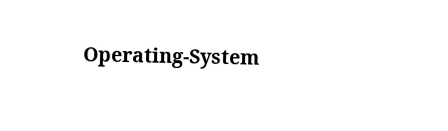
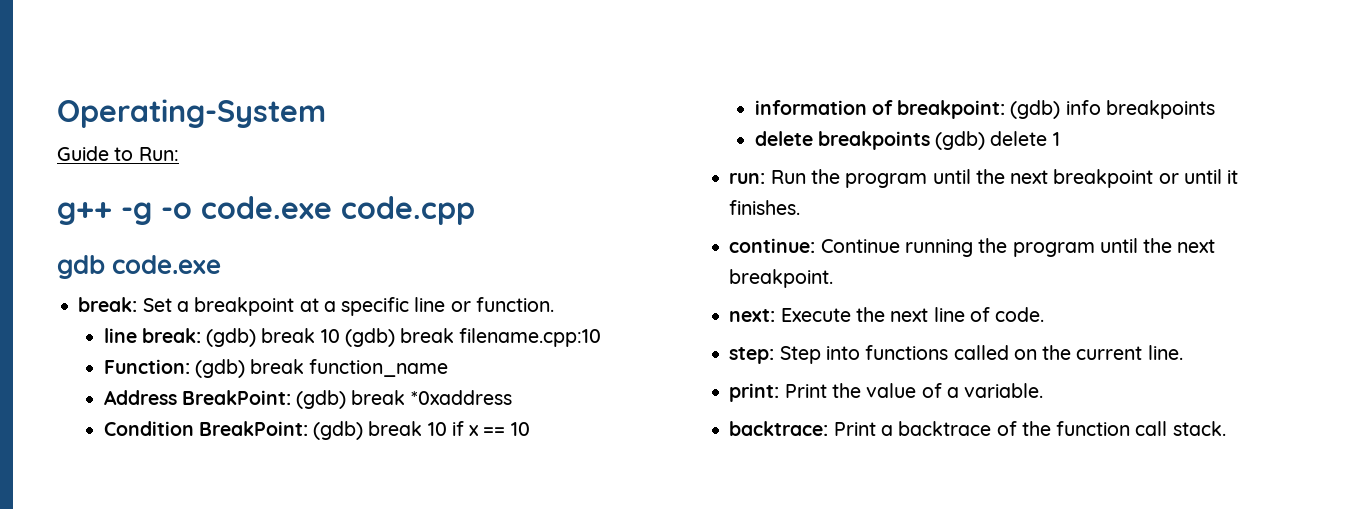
(260, 58) none -> [57,146,179,161] [57,196,475,225] [57,255,222,279] [78,297,554,316] [103,328,602,347] [103,359,449,378] [103,390,512,409] [103,421,530,440] [754,100,1215,119] [754,131,1060,150] [729,169,1239,188] [729,200,801,215] [729,238,1216,257] [729,269,834,288] [729,307,1045,322] [729,345,1183,364] [729,383,1044,402] [729,421,1226,436] // Guide to Run: // g++ -g -o code.exe code.cpp // gdb code.exe // break: Set a breakpoint at a specific line or function. // line break: (gdb) break 10 (gdb) break filename.cpp:10 // Function: (gdb) break function_name // Address BreakPoint: (gdb) break *0xaddress // Condition BreakPoint: (gdb) break 10 if x == 10 // information of breakpoint: (gdb) info breakpoints // delete breakpoints (gdb) delete 1 // run: Run the program until the next breakpoint or until it finishes. // continue: Continue running the program until the next breakpoint. // next: Execute the next line of code. // step: Step into functions called on the current line. // print: Print the value of a variable. // backtrace: Print a backtrace of the function call stack.

